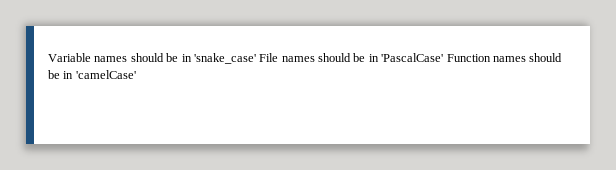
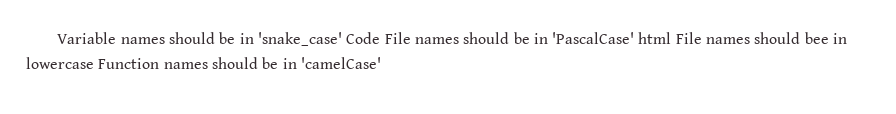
(256, 58) none -> [346,32,381,44] Code
(444, 57) none -> [638,32,848,44] [26,57,94,69] html File names should bee in lowercase

